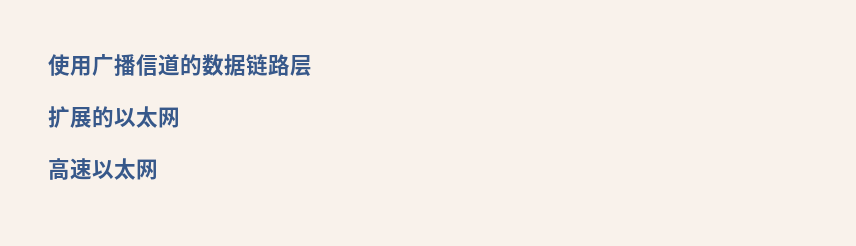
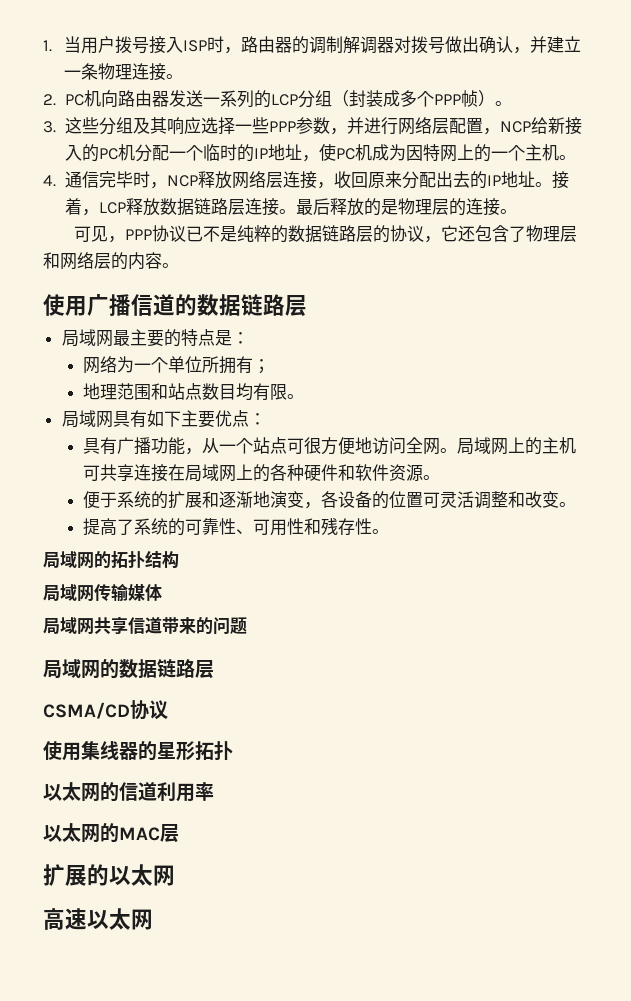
(48, 65) none -> [43,36,582,54] [64,63,184,81] [43,90,512,108] [43,117,582,135] [64,143,576,162] [43,171,569,189] [64,198,517,216] [74,225,578,243] [43,252,179,270] 1.当用户拨号接入ISP时，路由器的调制解调器对拨号做出确认，并建立一条物理连接。 // 2. PC机向路由器发送一系列的LCP分组（封装成多个PPP帧）。 // 3.这些分组及其响应选择一些PPP参数，并进行网络层配置，NCP给新接入的PC机分配一个临时的IP地址，使PC机成为因特网上的一个主机。 // 4.通信完毕时，NCP释放网络层连接，收回原来分配出去的IP地址。接着，LCP释放数据链路层连接。最后释放的是物理层的连接。 // 可见，PPP协议已不是纯粹的数据链路层的协议，它还包含了物理层和网络层的内容。 //
(312, 66) none -> [61,329,249,347] [82,356,270,374] [82,383,304,401] [61,410,266,428] [82,437,576,455] [82,464,440,482] [82,491,576,509] [82,518,389,536] [43,550,179,568] [43,583,162,601] [43,617,247,635] [43,659,214,679] [43,700,168,720] [43,741,233,761] [43,782,214,802] [43,823,179,843] // 局域网最主要的特点是： // 网络为一个单位所拥有； // 地理范围和站点数目均有限。 // 局域网具有如下主要优点： // 具有广播功能，从一个站点可很方便地访问全网。局域网上的主机可共享连接在局域网上的各种硬件和软件资源。 // 便于系统的扩展和逐渐地演变，各设备的位置可灵活调整和改变。 // 提高了系统的可靠性、可用性和残存性。 // 局域网的拓扑结构 // 局域网传输媒体 // 局域网共享信道带来的问题 // 局域网的数据链路层 // CSMA/CD协议 // 使用集线器的星形拓扑 // 以太网的信道利用率 // 以太网的MAC层

